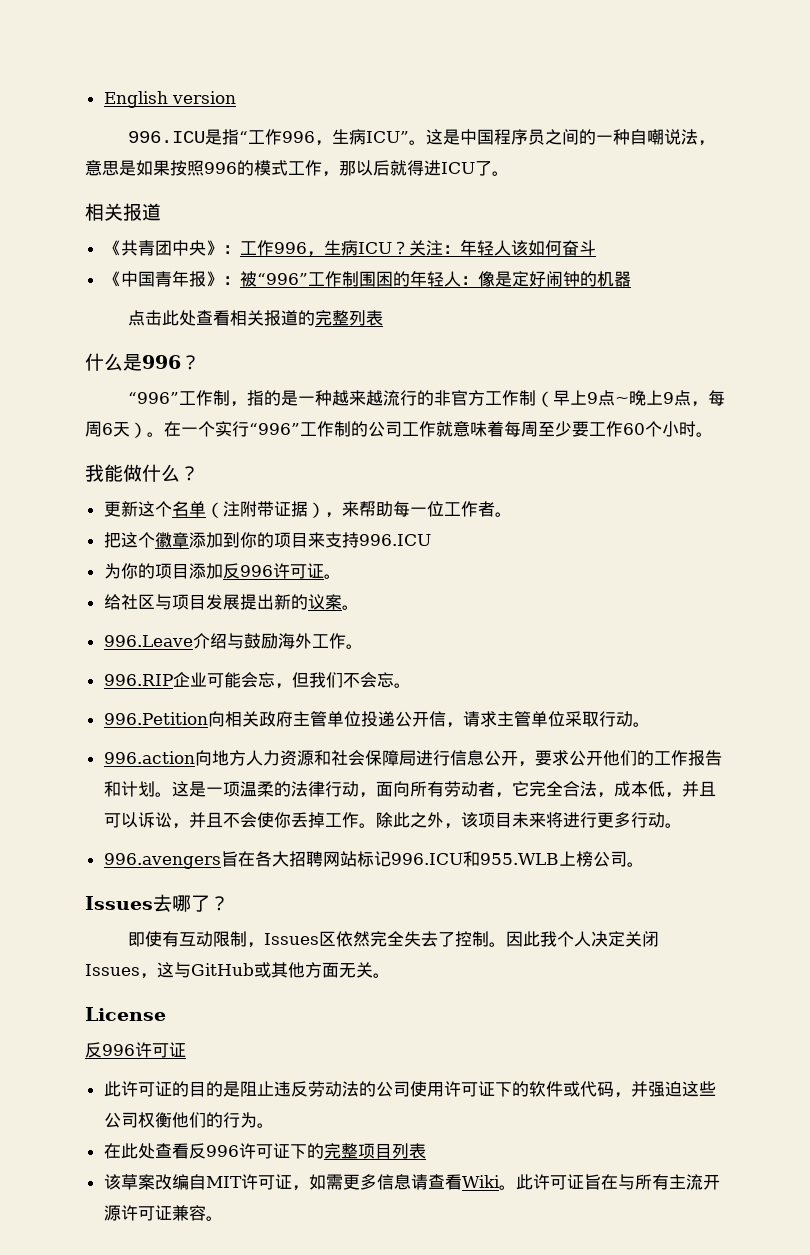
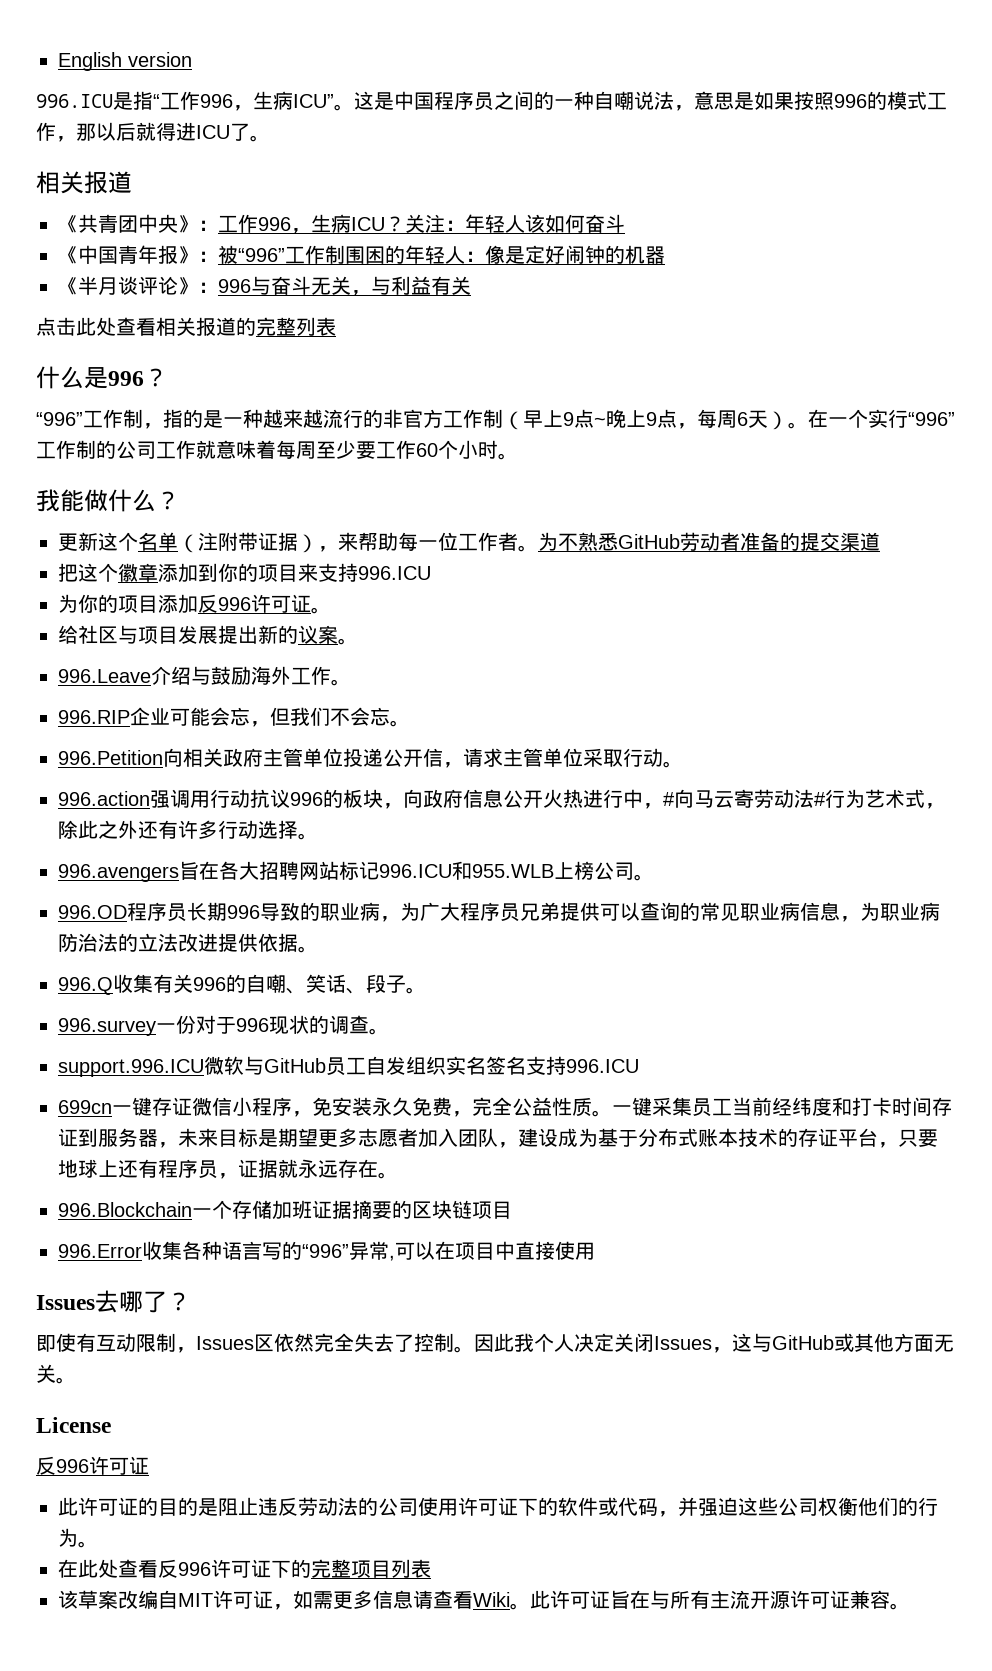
(631, 279) none -> [58,276,471,296] // 《半月谈评论》：996与奋斗无关，与利益有关
(512, 514) none -> [538,532,880,551] 为不熟悉GitHub劳动者准备的提交渠道
[194,750,722,767] [103,781,716,798] [103,812,665,829] 向地方人力资源和社会保障局进行信息公开，要求公开他们的工作报告和计划。这是一项温柔的法律行动，面向所有劳动者，它完全合法，成本低，并且可以诉讼，并且不会使你丢掉工作。除此之外，该项目未来将进行更多行动 -> [150,789,945,809] [58,820,298,839] 强调用行动抗议996的板块，向政府信息公开火热进行中，#向马云寄劳动法#行为艺术式，除此之外还有许多行动选择
(644, 864) none -> [58,902,940,922] [58,933,318,953] [58,974,426,995] [58,1015,389,1036] [58,1056,639,1077] [58,1097,952,1117] [58,1128,938,1148] [58,1159,398,1179] [58,1200,512,1220] [58,1241,595,1261] // 996.OD程序员长期996导致的职业病，为广大程序员兄弟提供可以查询的常见职业病信息，为职业病防治法的立法改进提供依据。 // 996.Q收集有关996的自嘲、笑话、段子。 // 996.survey一份对于996现状的调查。 // support.996.ICU微软与GitHub员工自发组织实名签名支持996.ICU // 699cn一键存证微信小程序，免安装永久免费，完全公益性质。一键采集员工当前经纬度和打卡时间存证到服务器，未来目标是期望更多志愿者加入团队，建设成为基于分布式账本技术的存证平台，只要地球上还有程序员，证据就永远存在。 // 996.Blockchain一个存储加班证据摘要的区块链项目 // 996.Error收集各种语言写的“996”异常,可以在项目中直接使用

